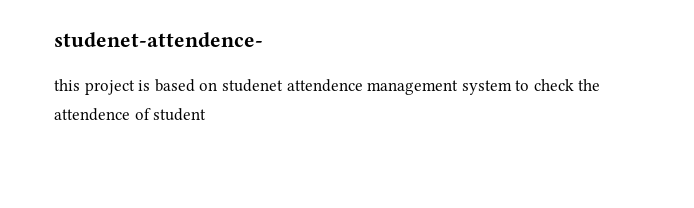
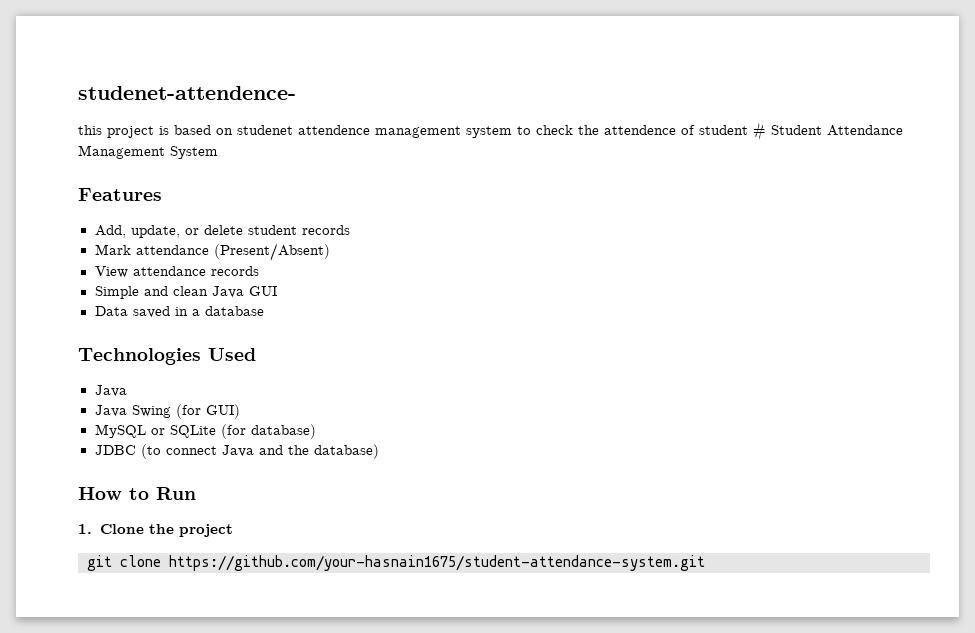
(207, 114) none -> [753,122,903,141] [78,145,218,159] [78,188,162,201] [94,225,350,238] [94,243,330,261] [94,266,259,278] [94,286,277,299] [94,306,264,318] [78,348,256,365] [94,385,127,397] [94,404,240,419] [94,424,316,439] [94,444,379,459] [78,487,196,500] [78,524,233,537] [87,555,705,571] # Student Attendance Management System // Features // Add, update, or delete student records // Mark attendance (Present/Absent) // View attendance records // Simple and clean Java GUI // Data saved in a database // Technologies Used // Java // Java Swing (for GUI) // MySQL or SQLite (for database) // JDBC (to connect Java and the database) // How to Run // 1. Clone the project // git clone https://github.com/your-hasnain1675/student-attendance-system.git

